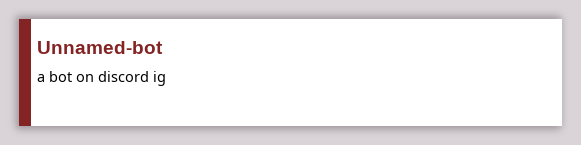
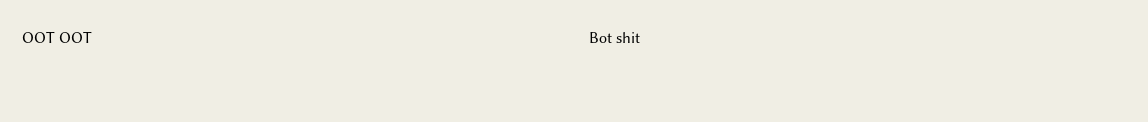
[37,41,163,54] [37,71,166,86] Unnamed-bot // a bot on discord ig -> [22,31,93,43] [589,32,641,43] OOT OOT // Bot shit

